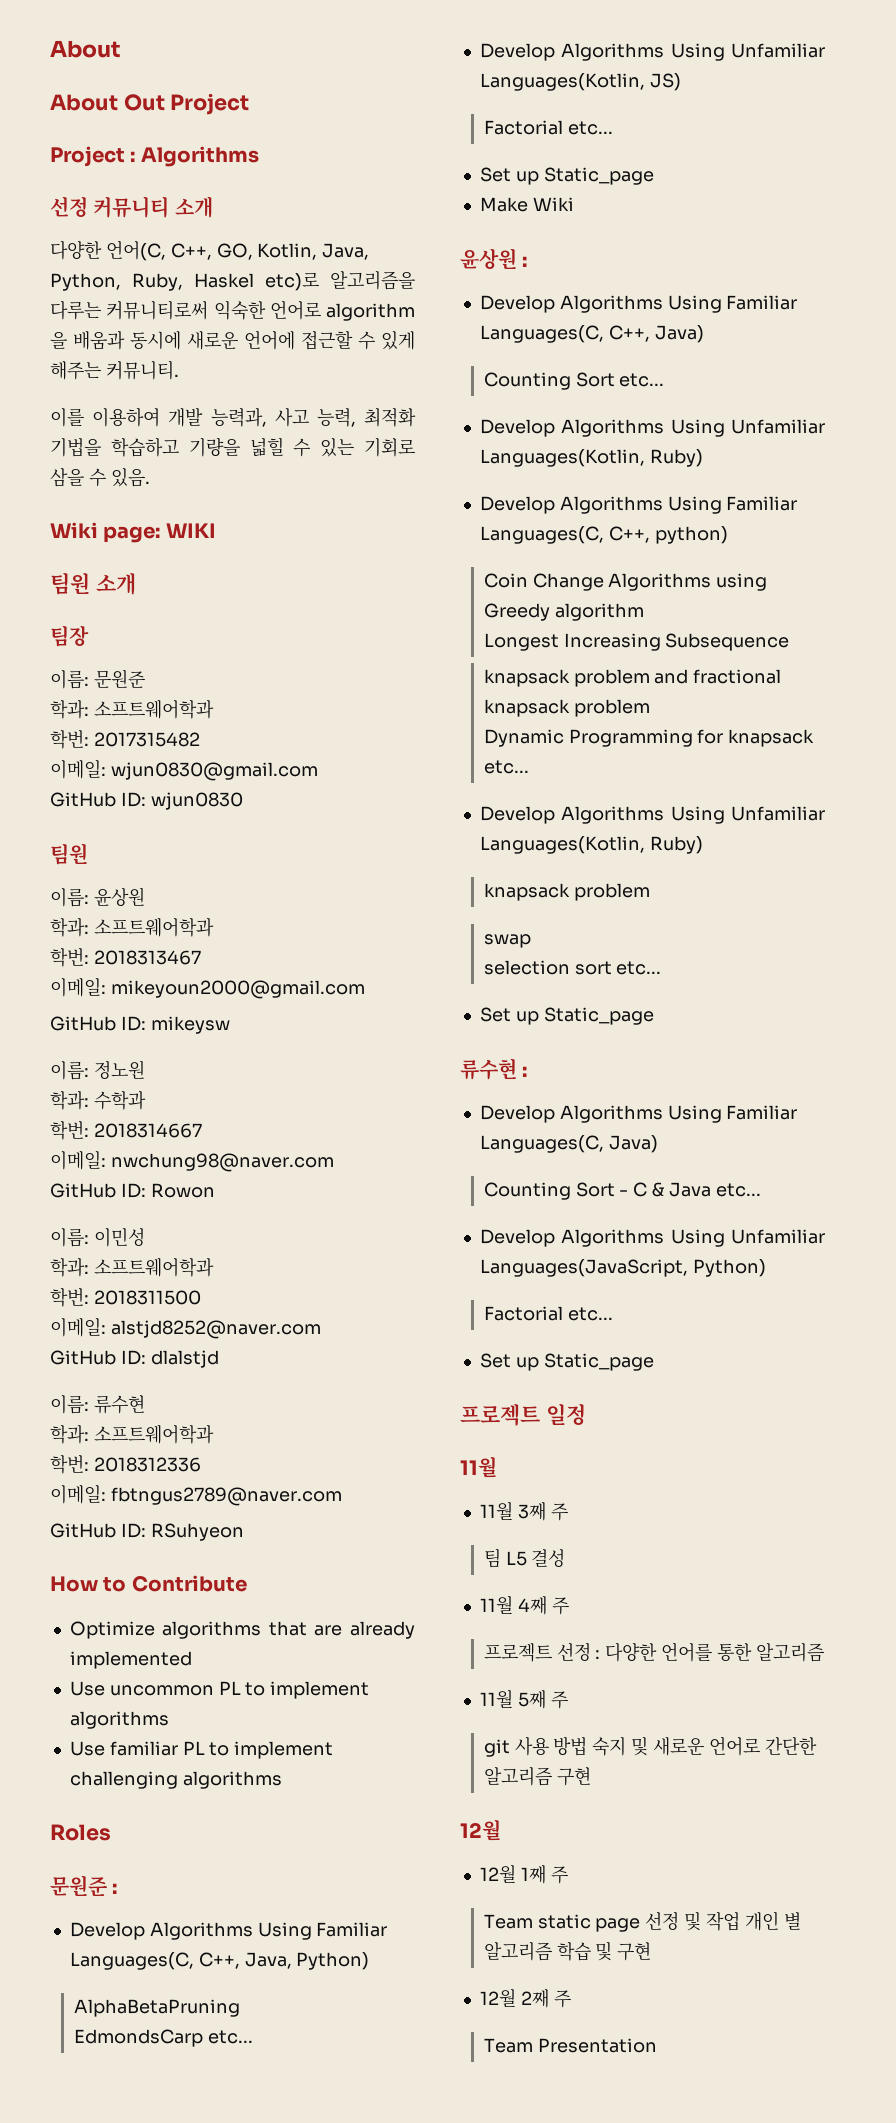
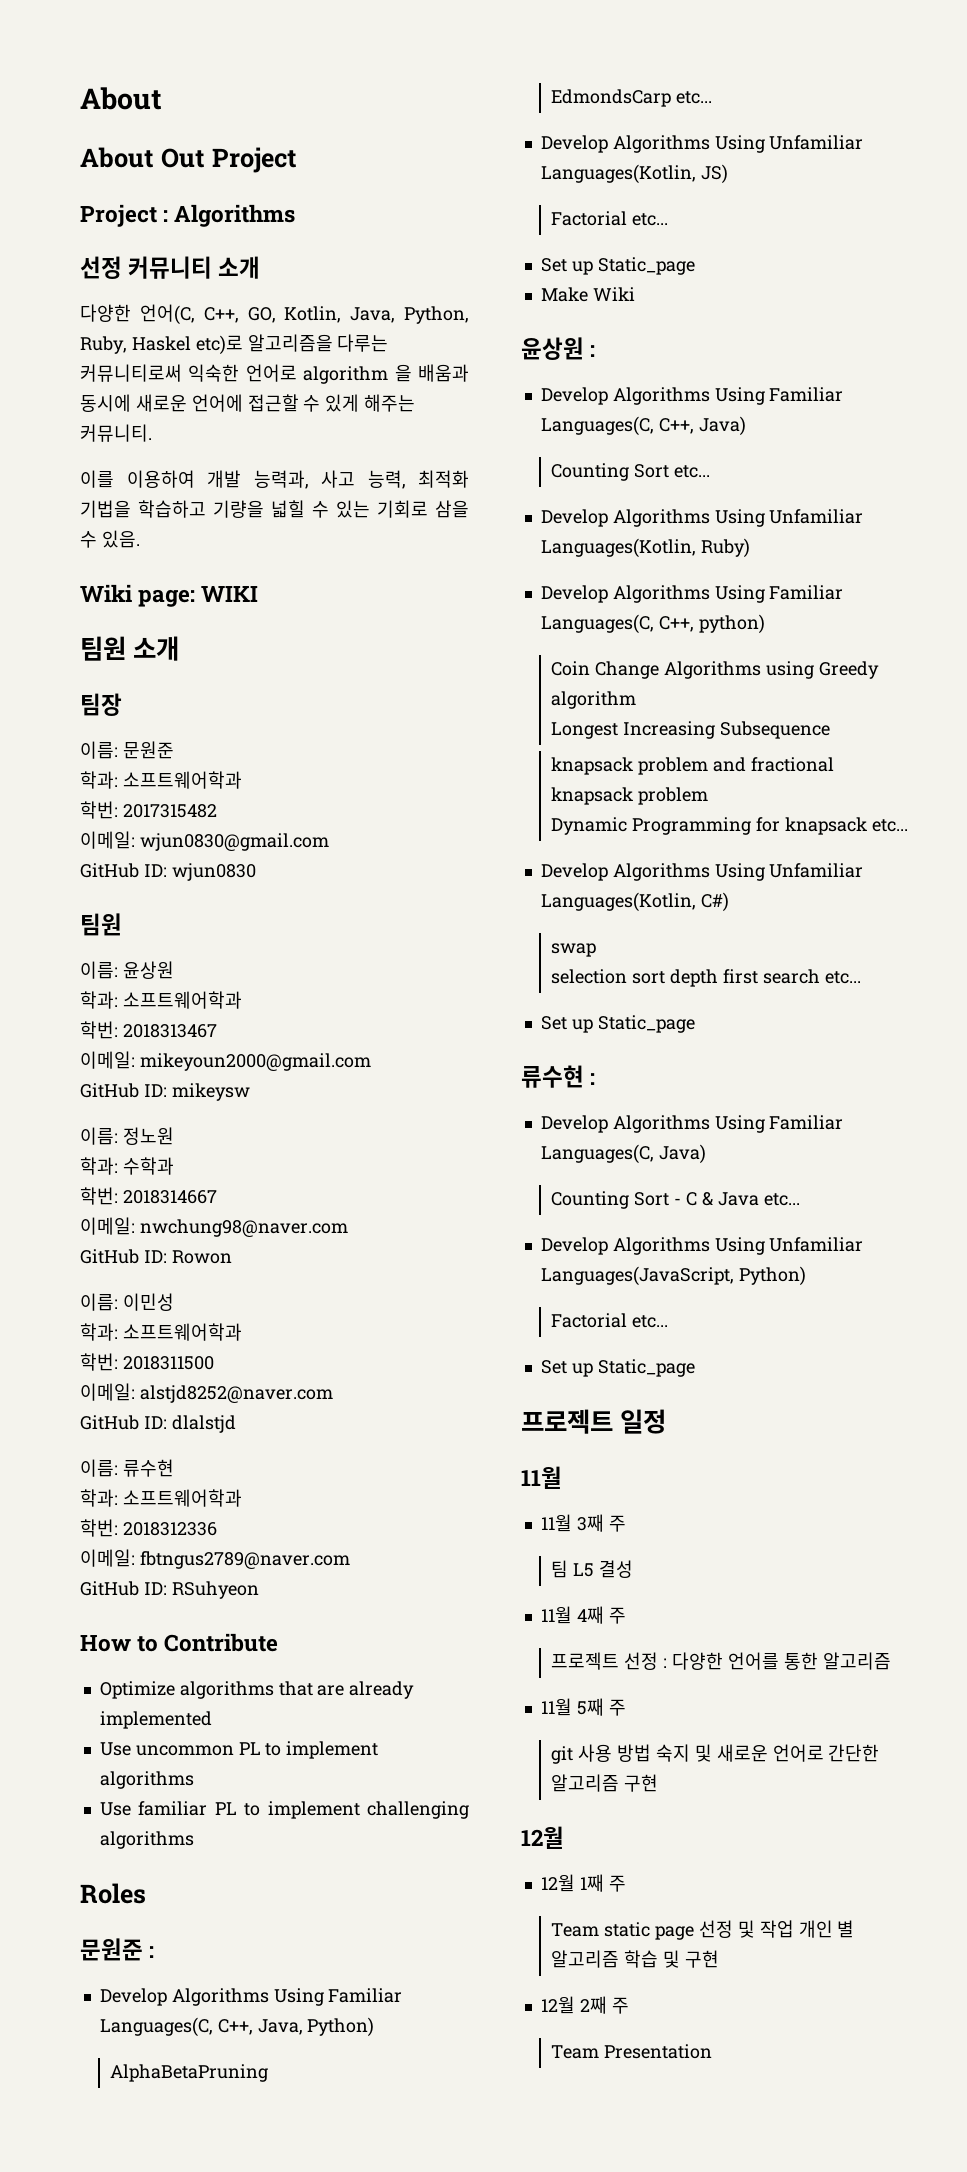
[649,836,703,854] [483,883,650,901] Ruby) // knapsack problem -> [700,892,729,912] C#)
(612, 968) none -> [670,969,820,987] depth first search

